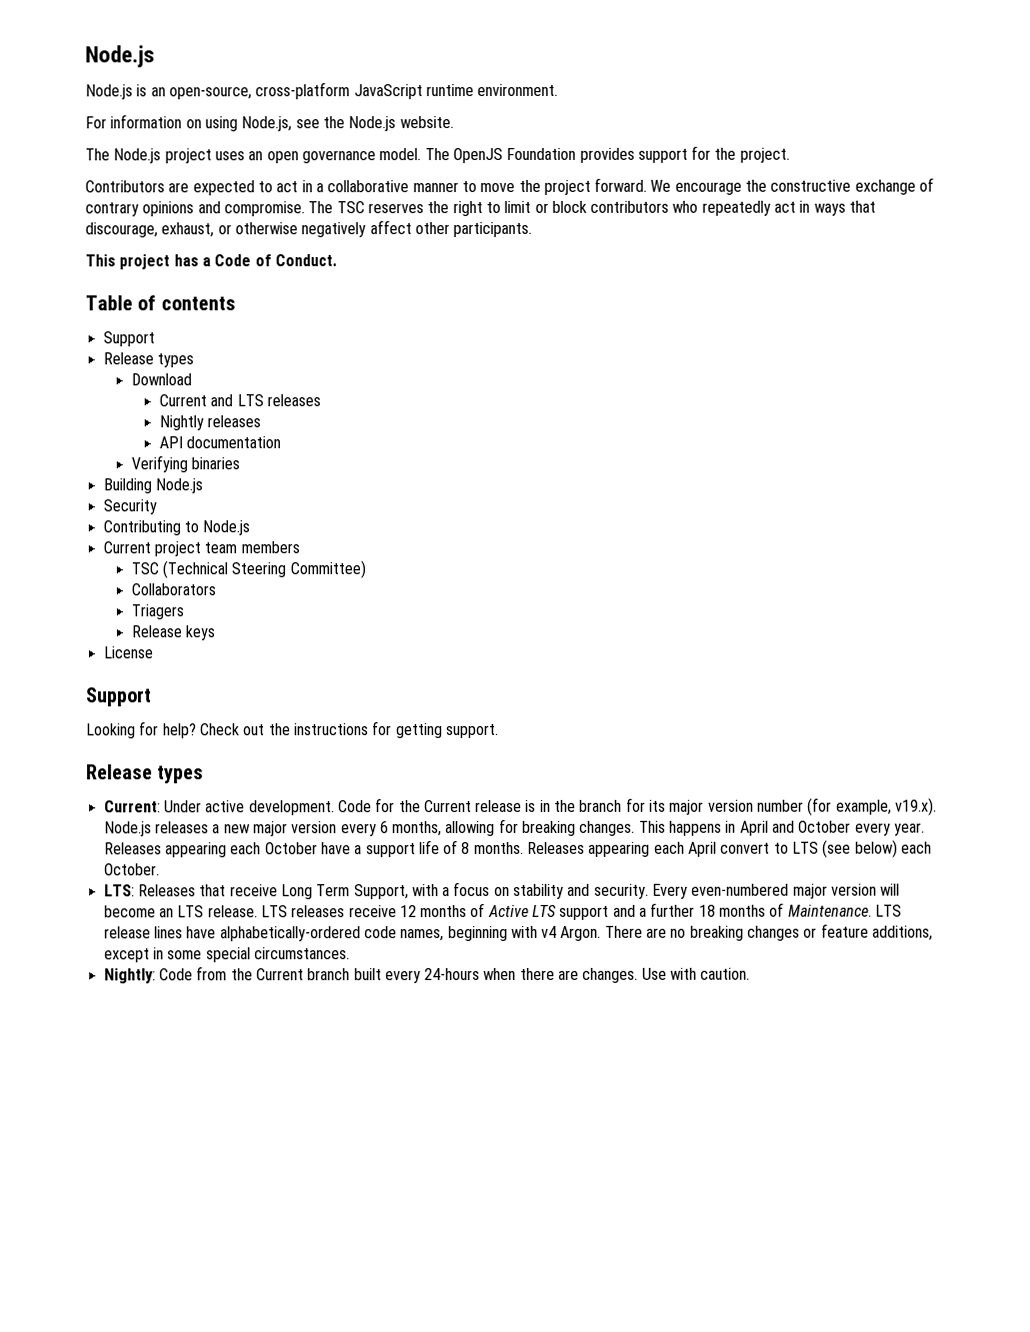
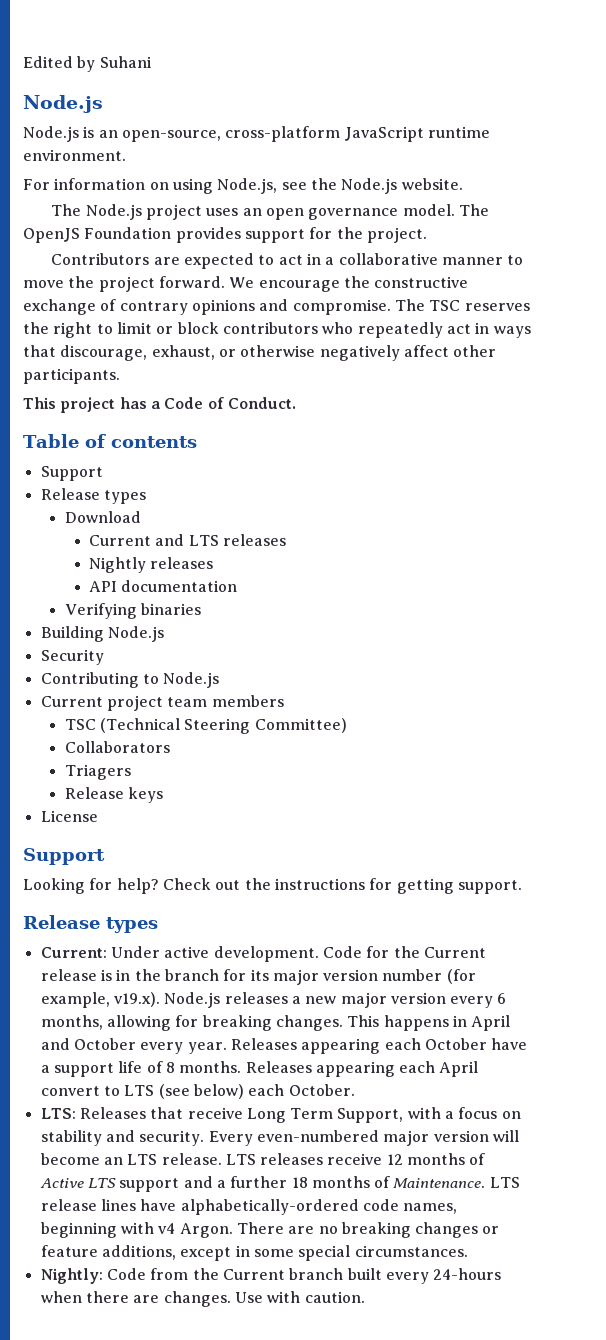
(85, 56) none -> [23,56,152,72] Edited by Suhani //

